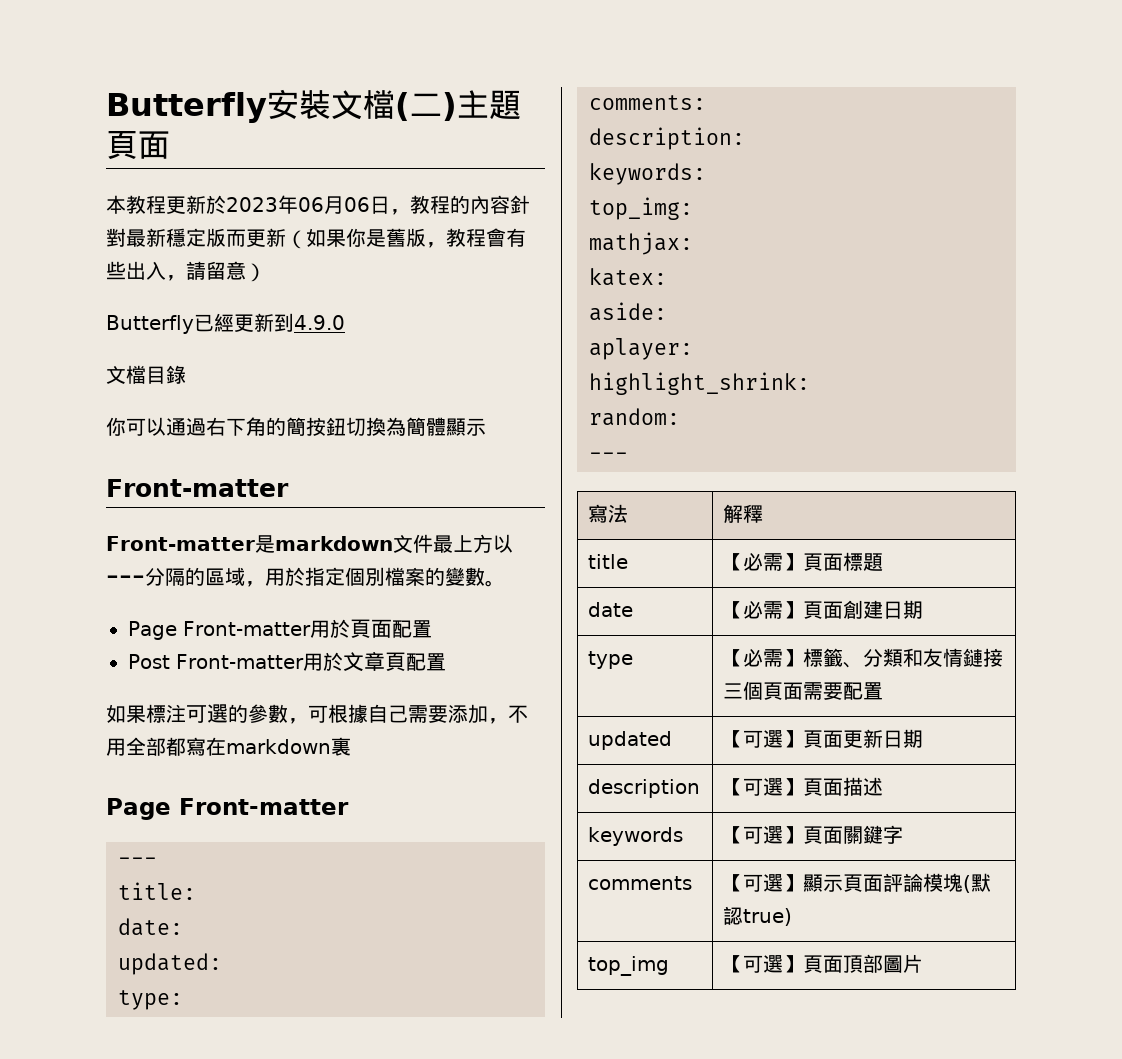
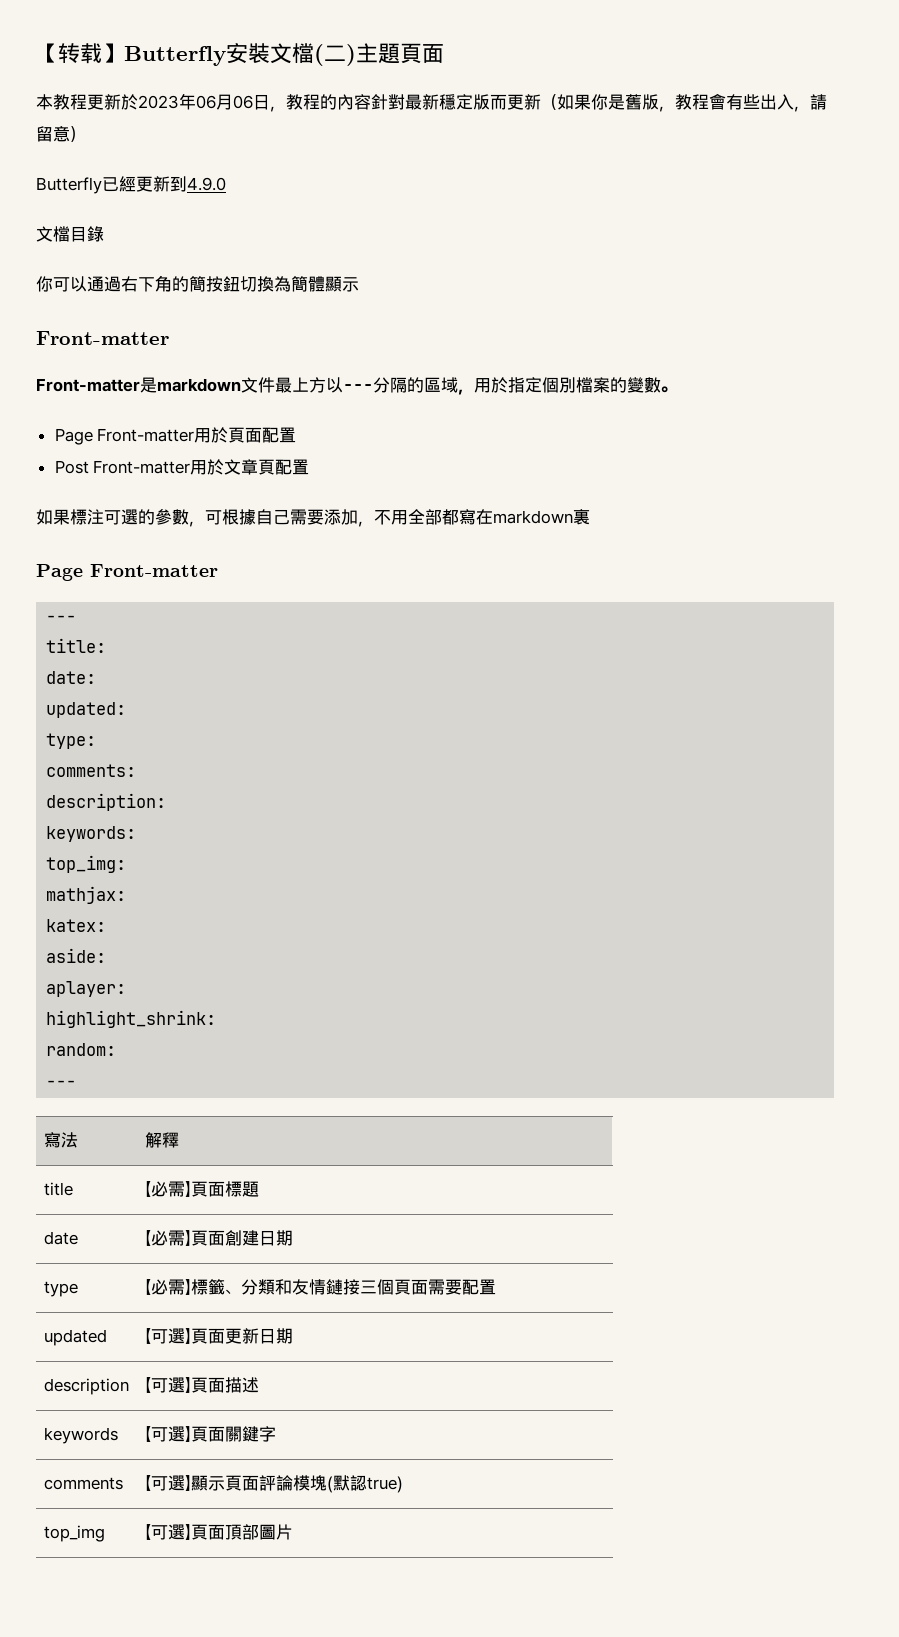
(106, 107) none -> [36,43,124,64] 【转载】

